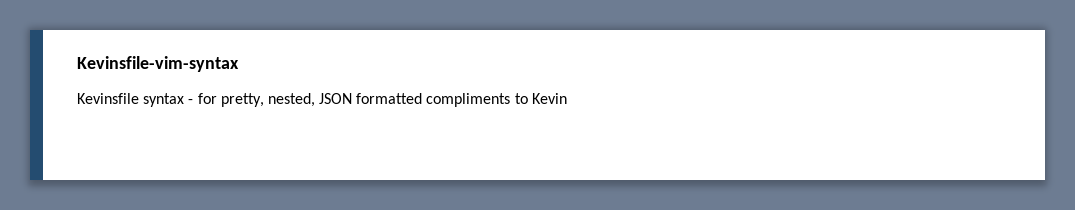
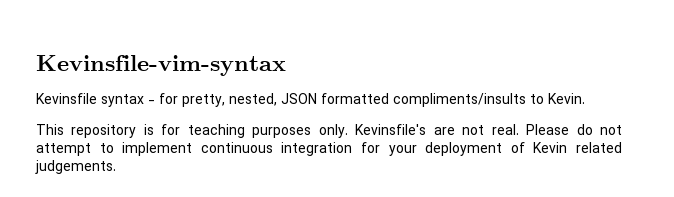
[426,93,567,107] compliments to Kevin -> [393,93,585,107] [36,124,622,138] [36,142,623,156] [35,160,116,174] compliments/insults to Kevin. // This repository is for teaching purposes only. Kevinsfile's are not real. Please do not attempt to implement continuous integration for your deployment of Kevin related judgements.

